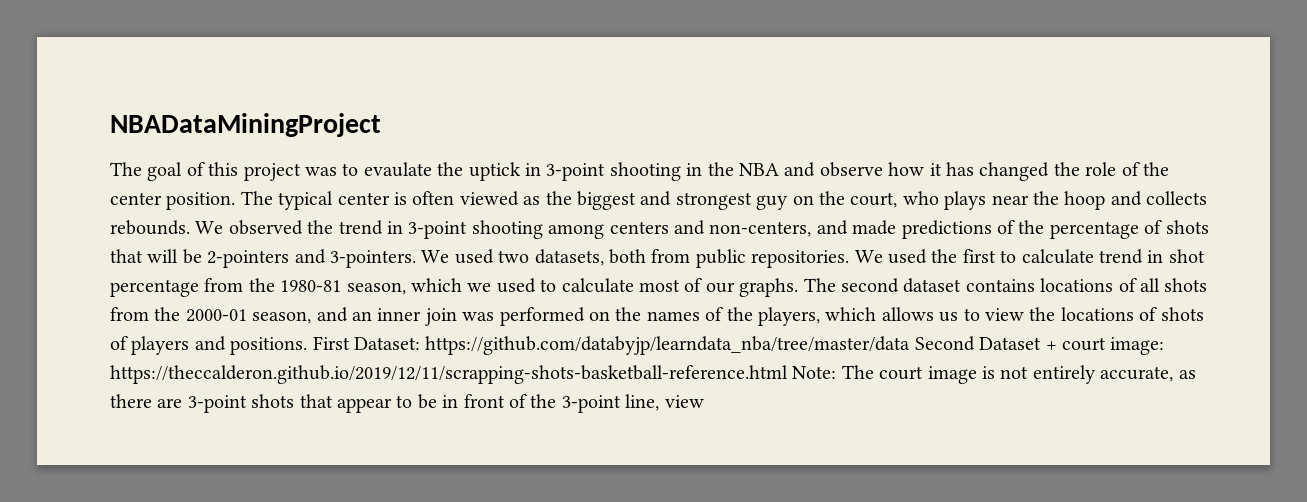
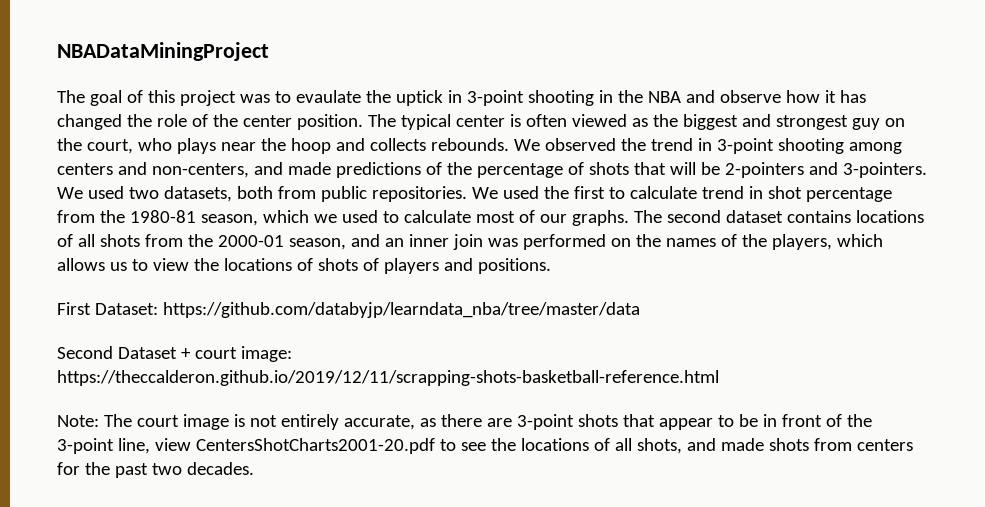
(308, 346) none -> (551, 266) //
(911, 345) none -> (640, 310) //
(788, 374) none -> (719, 378) //
(704, 401) none -> [195,438,913,454] [57,462,254,478] CentersShotCharts2001-20.pdf to see the locations of all shots, and made shots from centers for the past two decades.

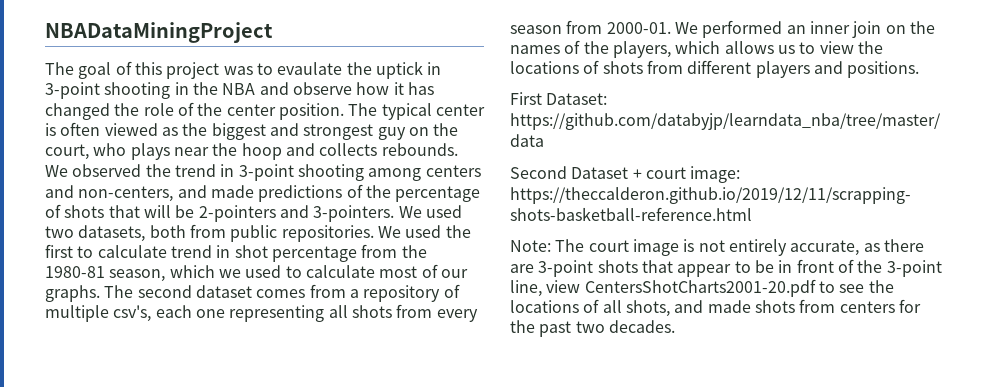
[786,210,924,223] [57,234,380,250] contains locations of all shots from the 2000-01 season, and -> [256,284,460,302] [45,304,478,322] [510,20,783,38] comes from a repository of multiple csv's, each one representing all shots from every season from 2000-01. We performed
[487,234,606,250] was performed -> (882, 29) none
[362,258,379,271] of -> [646,60,752,74] from different

